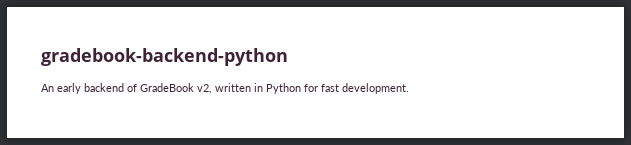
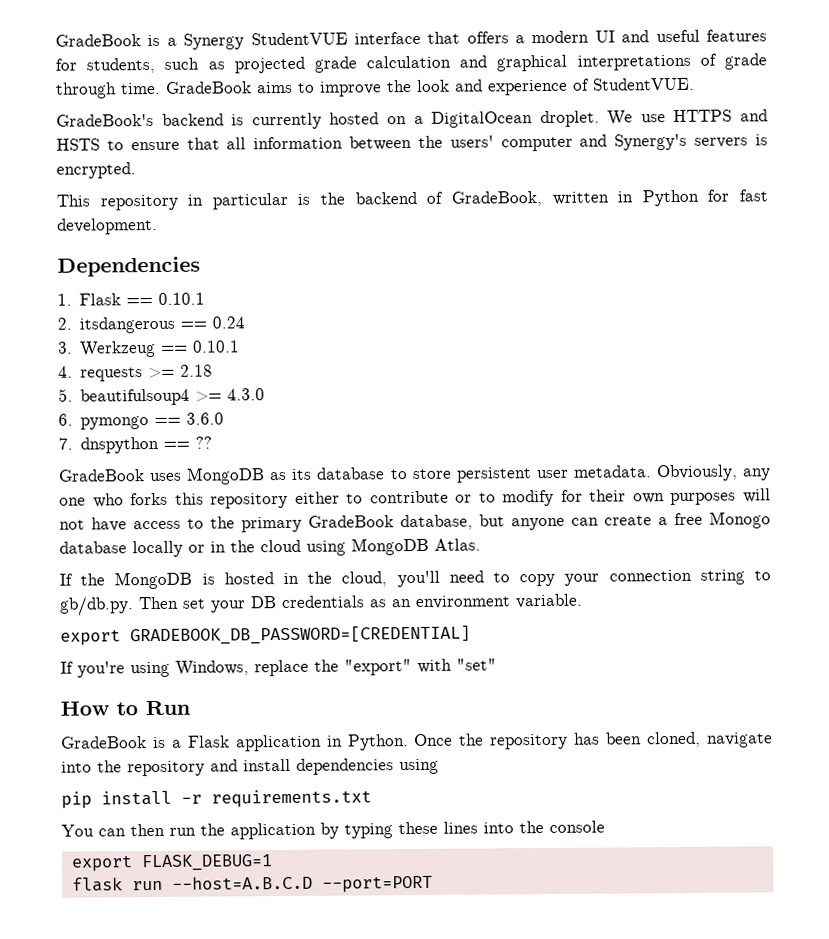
[41,48,288,66] [41,83,212,94] gradebook-backend-python // An early backend of GradeBook v2, -> [55,29,767,50] [55,53,767,74] [56,77,695,99] [56,109,768,130] [56,133,768,152] [56,162,136,179] [56,191,542,211] GradeBook is a Synergy StudentVUE interface that offers a modern UI and useful features for students, such as projected grade calculation and graphical interpretations of grade through time. GradeBook aims to improve the look and experience of StudentVUE. // GradeBook's backend is currently hosted on a DigitalOcean droplet. We use HTTPS and HSTS to ensure that all information between the users' computer and Synergy's servers is encrypted. // This repository in particular is the backend of GradeBook,
(409, 88) none -> [57,256,201,277] [57,292,206,306] [57,316,246,334] [58,340,241,358] [58,364,214,382] [58,388,266,406] [58,412,225,430] [58,436,213,454] [58,464,771,485] [59,488,771,509] [59,511,771,533] [59,537,481,558] [59,569,771,590] [59,593,583,616] [60,625,471,646] [60,658,497,678] [60,700,190,716] [61,731,773,752] [61,758,439,777] [61,789,372,809] [61,820,605,840] [70,854,273,872] [71,875,433,893] // Dependencies // 1. Flask == 0.10.1 // 2. itsdangerous == 0.24 // 3. Werkzeug == 0.10.1 // 4. requests >= 2.18 // 5. beautifulsoup4 >= 4.3.0 // 6. pymongo == 3.6.0 // 7. dnspython == ?? // GradeBook uses MongoDB as its database to store persistent user metadata. Obviously, any one who forks this repository either to contribute or to modify for their own purposes will not have access to the primary GradeBook database, but anyone can create a free Monogo database locally or in the cloud using MongoDB Atlas. // If the MongoDB is hosted in the cloud, you'll need to copy your connection string to gb/db.py. Then set your DB credentials as an environment variable. // export GRADEBOOK_DB_PASSWORD=[CREDENTIAL] // If you're using Windows, replace the "export" with "set" // How to Run // GradeBook is a Flask application in Python. Once the repository has been cloned, navigate into the repository and install dependencies using // pip install -r requirements.txt // You can then run the application by typing these lines into the console // export FLASK_DEBUG=1 // flask run --host=A.B.C.D --port=PORT

